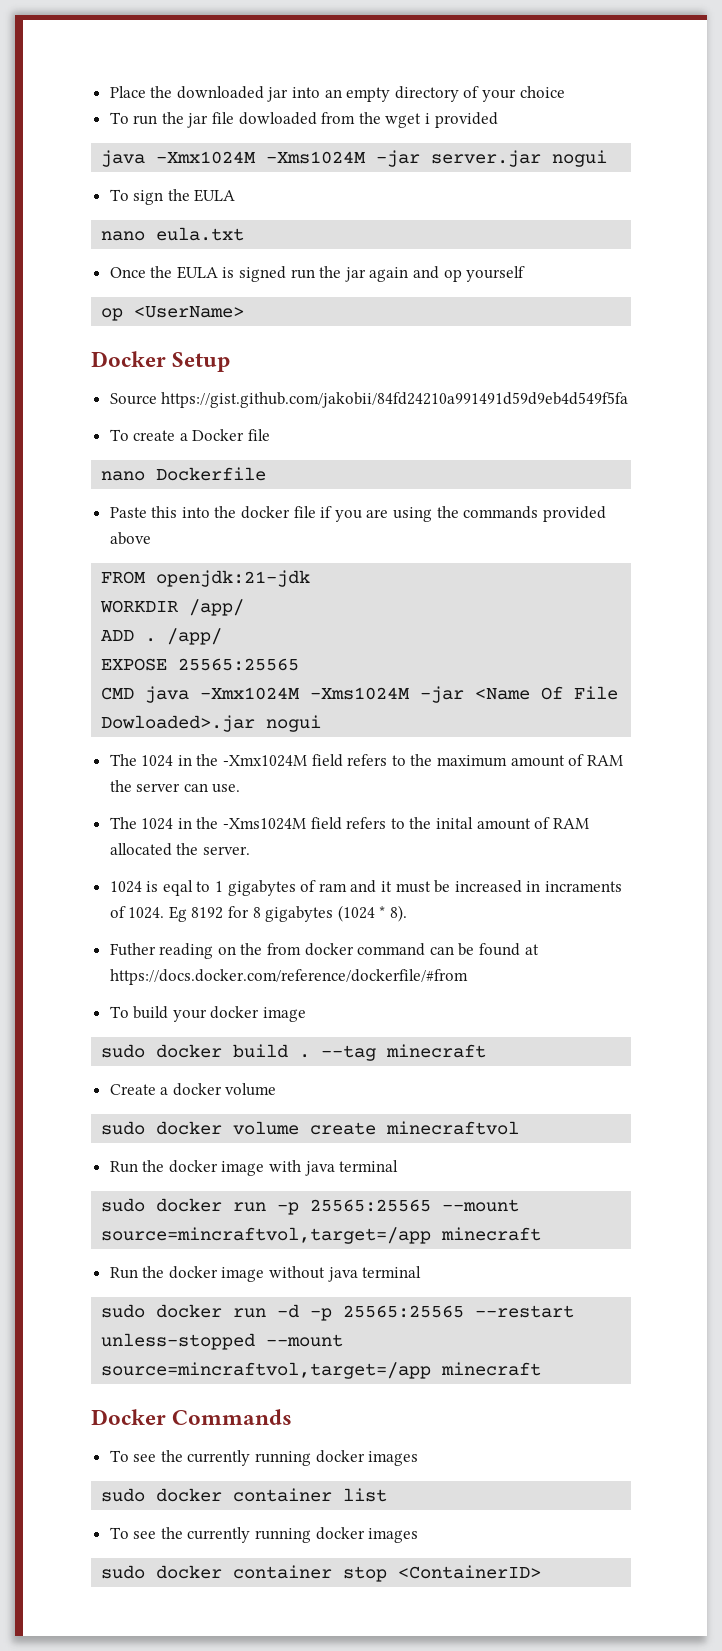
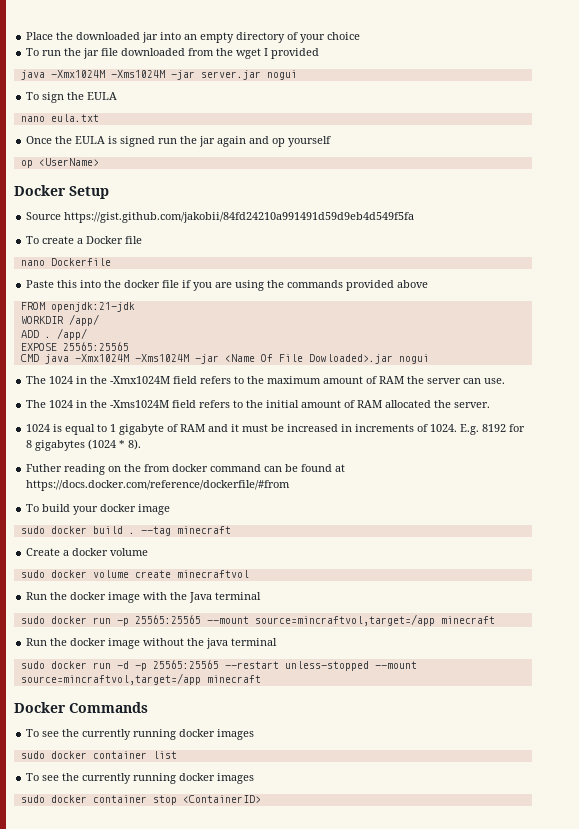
[238,112,317,125] dowloaded -> [121,48,186,56] downloaded
[425,113,431,124] i -> [264,48,269,56] I
[436,817,474,829] inital -> [266,400,300,408] initial
[162,880,193,896] eqal -> [65,424,96,435] equal
[227,880,347,896] gigabytes of ram -> [119,424,206,435] gigabyte of RAM
[544,881,622,892] incraments -> [355,424,415,432] increments
[168,906,187,922] Eg -> [460,424,480,435] E.g.
[304,1161,335,1176] java -> [170,592,213,603] the Java
(326, 1272) none -> [187,638,205,646] the

